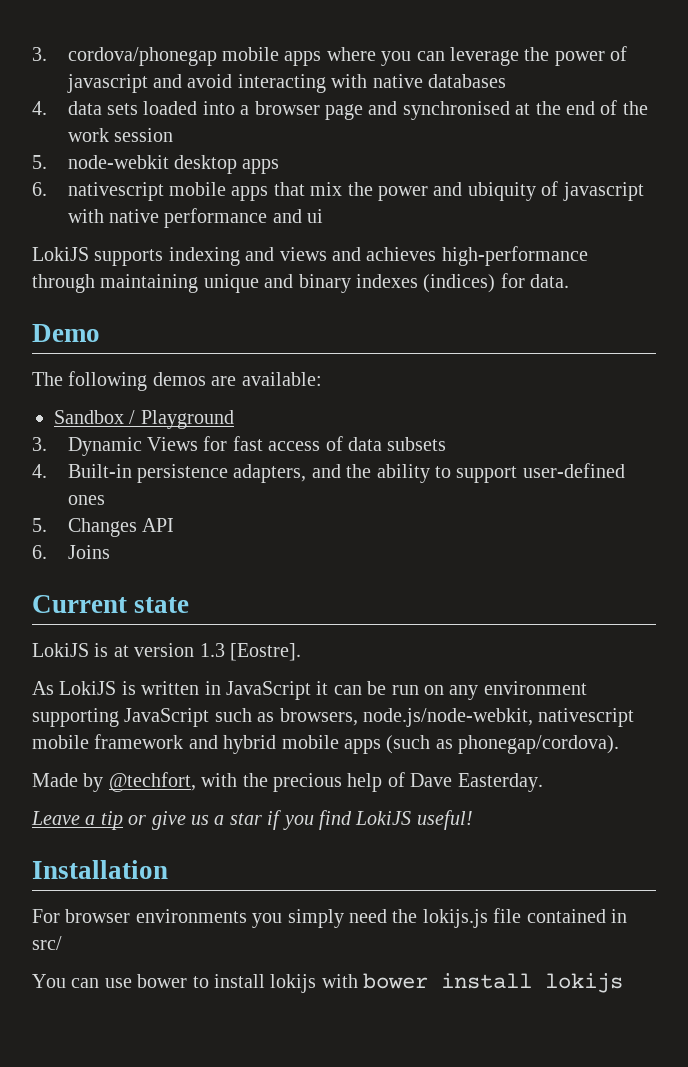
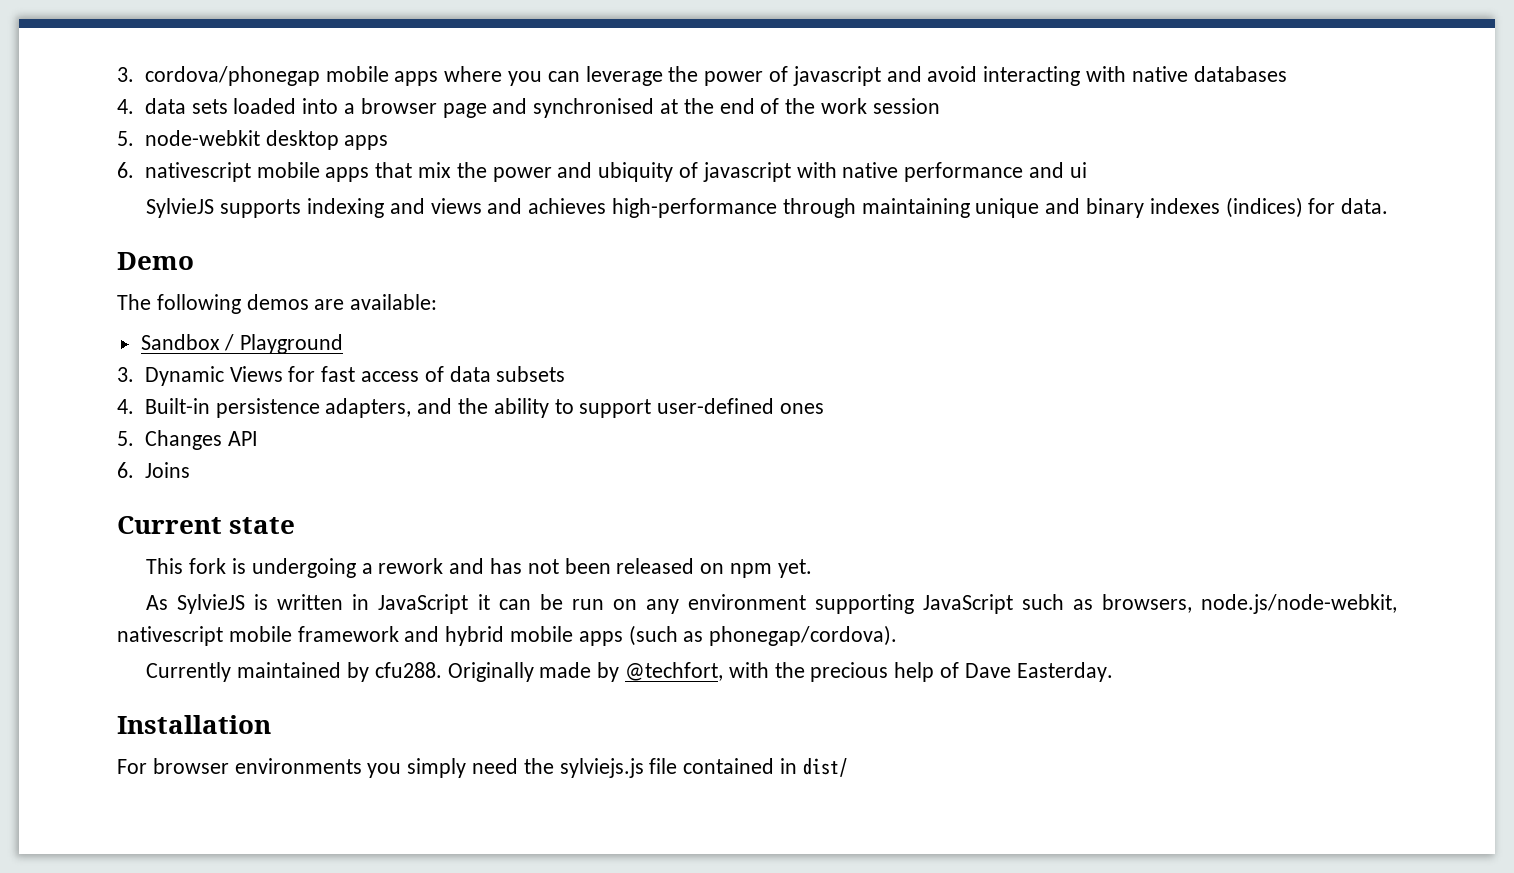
[32,247,89,261] LokiJS -> [146,198,215,218] SylvieJS
[32,643,301,661] LokiJS is at version 1.3 [Eostre]. -> [146,558,812,578] This fork is undergoing a rework and has not been released on npm yet.
[59,681,117,695] LokiJS -> [177,594,246,614] SylvieJS
[32,773,78,787] Made -> [146,662,592,682] Currently maintained by cfu288. Originally made
[31,810,473,830] // Leave a tip or give us a star if you find LokiJS useful! -> (1113, 672) none
[422,909,488,928] lokijs.js -> [559,758,644,778] sylviejs.js
[32,936,62,950] [32,973,624,993] src/ // You can use bower to install lokijs with bower install lokijs -> [802,758,848,777] dist/

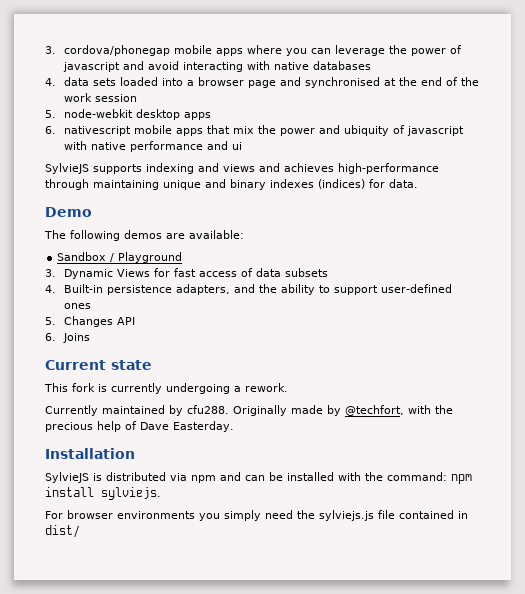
(246, 566) none -> [111,383,162,394] currently
[378,558,812,578] [146,594,1398,614] [117,625,898,646] rework and has not been released on npm yet. // As SylvieJS is written in JavaScript it can be run on any environment supporting JavaScript such as browsers, node.js/node-webkit, nativescript mobile framework and hybrid mobile apps (such as phonegap/cordova). -> [245,383,288,392] rework.
(271, 724) none -> [45,472,472,484] [45,487,161,500] // SylvieJS is distributed via npm and can be installed with the command: npm install sylviejs.

